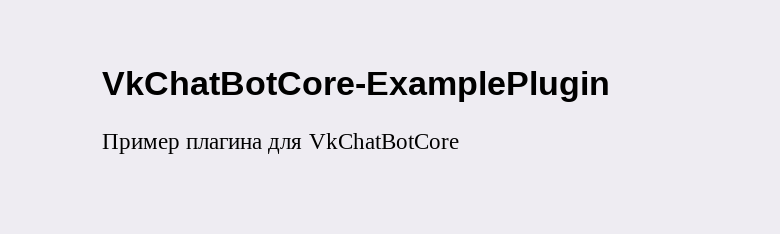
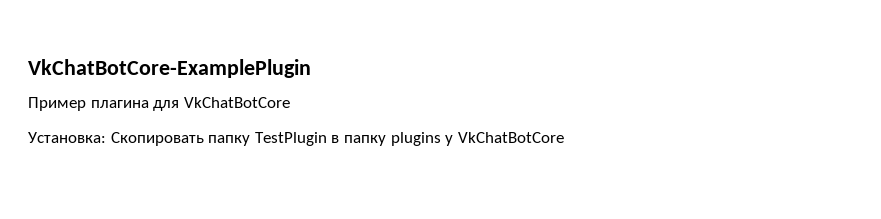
(459, 141) none -> [28,132,564,146] // Установка: Скопировать папку TestPlugin в папку plugins у VkChatBotCore

